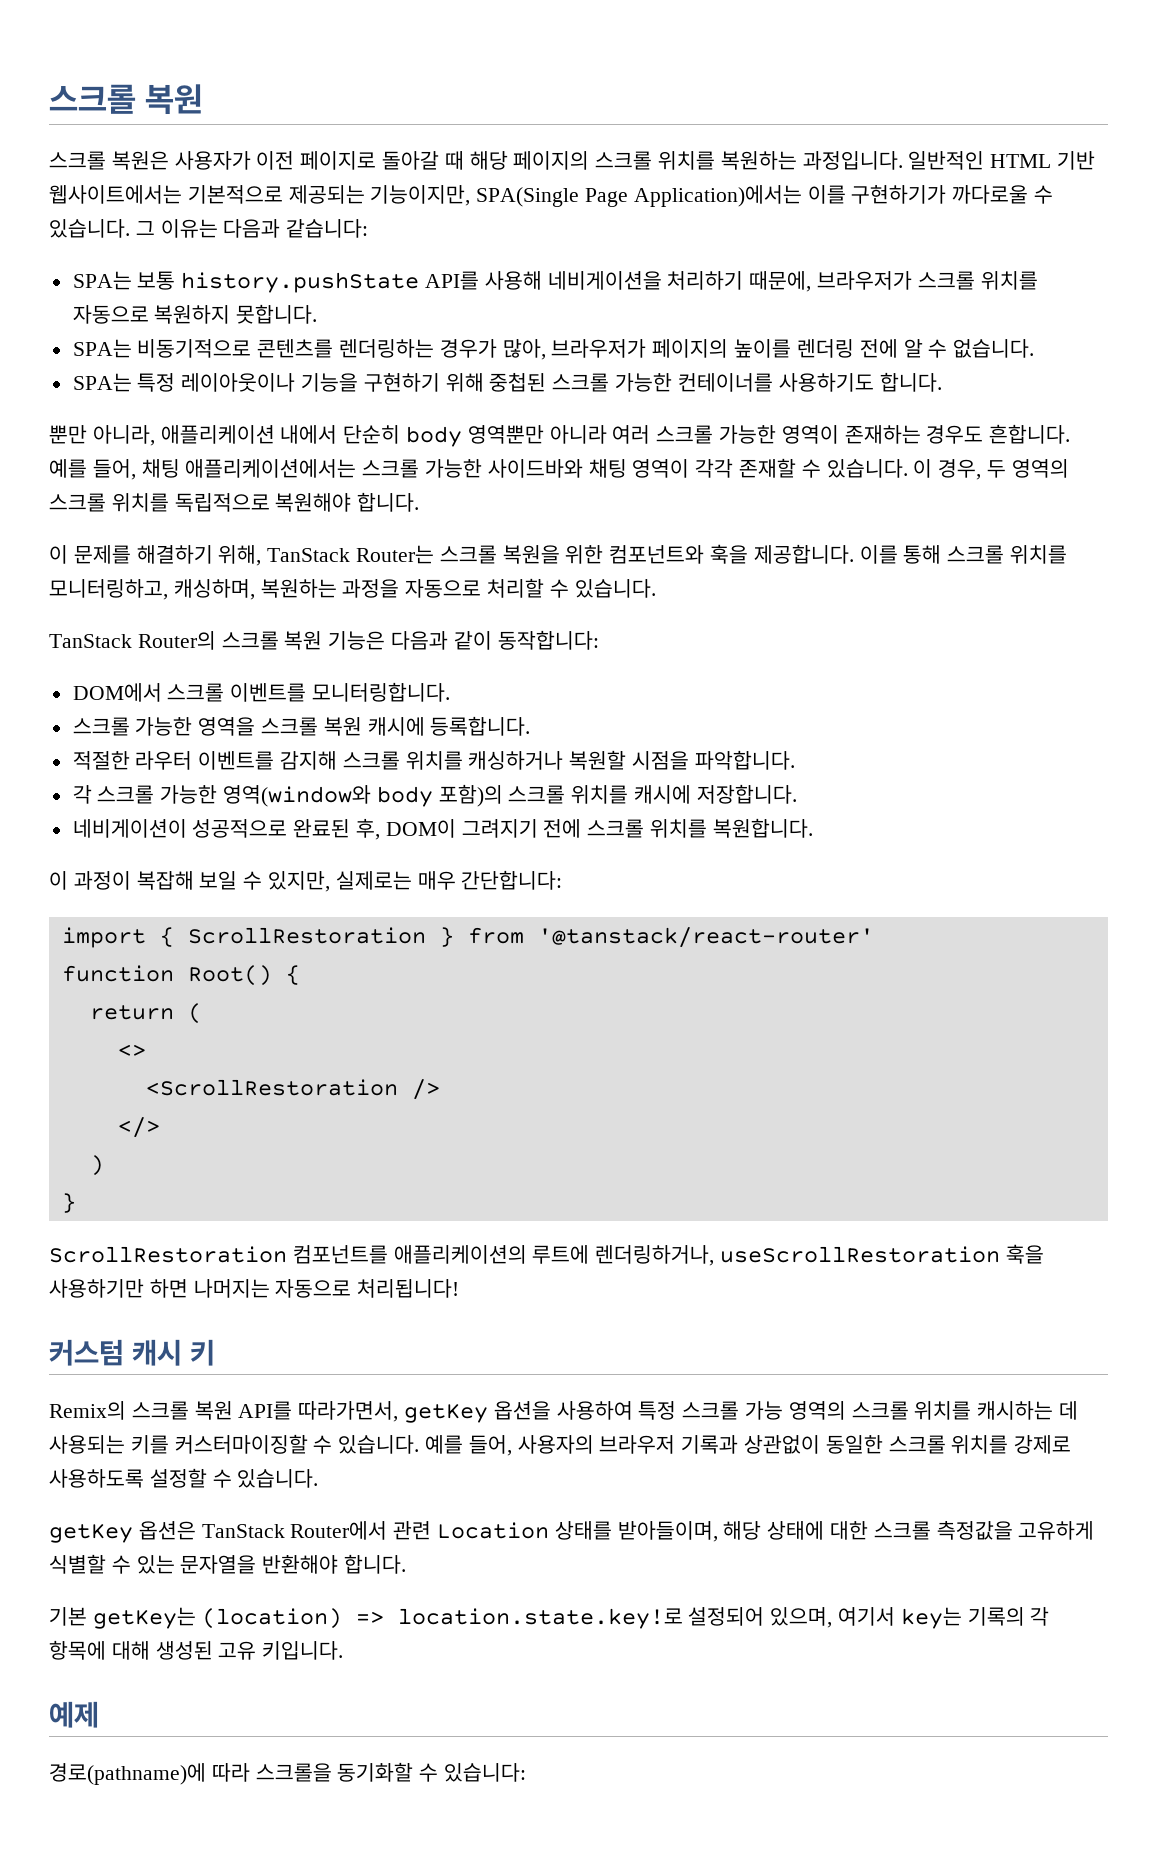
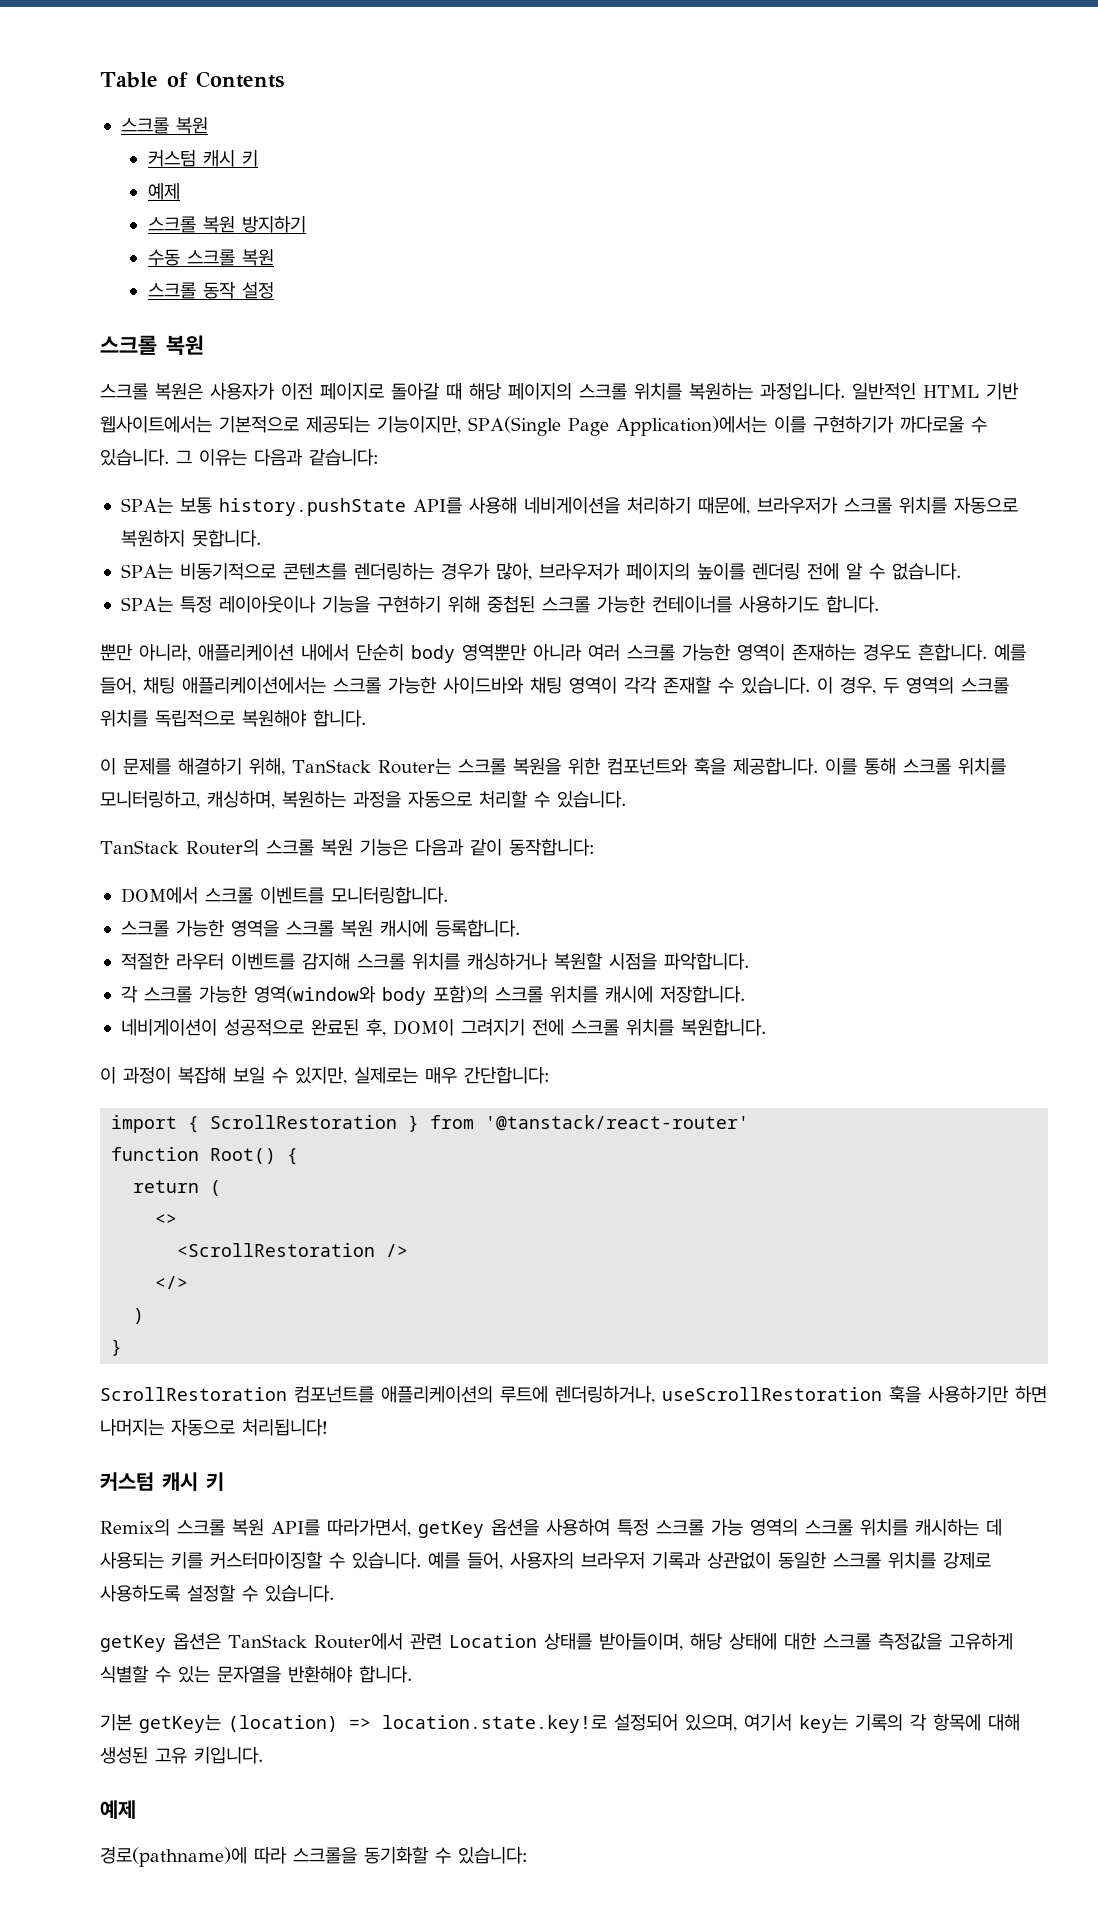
(49, 99) none -> [100,71,284,88] [120,117,208,134] [147,150,258,167] [147,183,180,200] [147,216,306,233] [147,249,274,266] [147,282,274,299] Table of Contents // 스크롤 복원 // 커스텀 캐시 키 // 예제 // 스크롤 복원 방지하기 // 수동 스크롤 복원 // 스크롤 동작 설정 //

